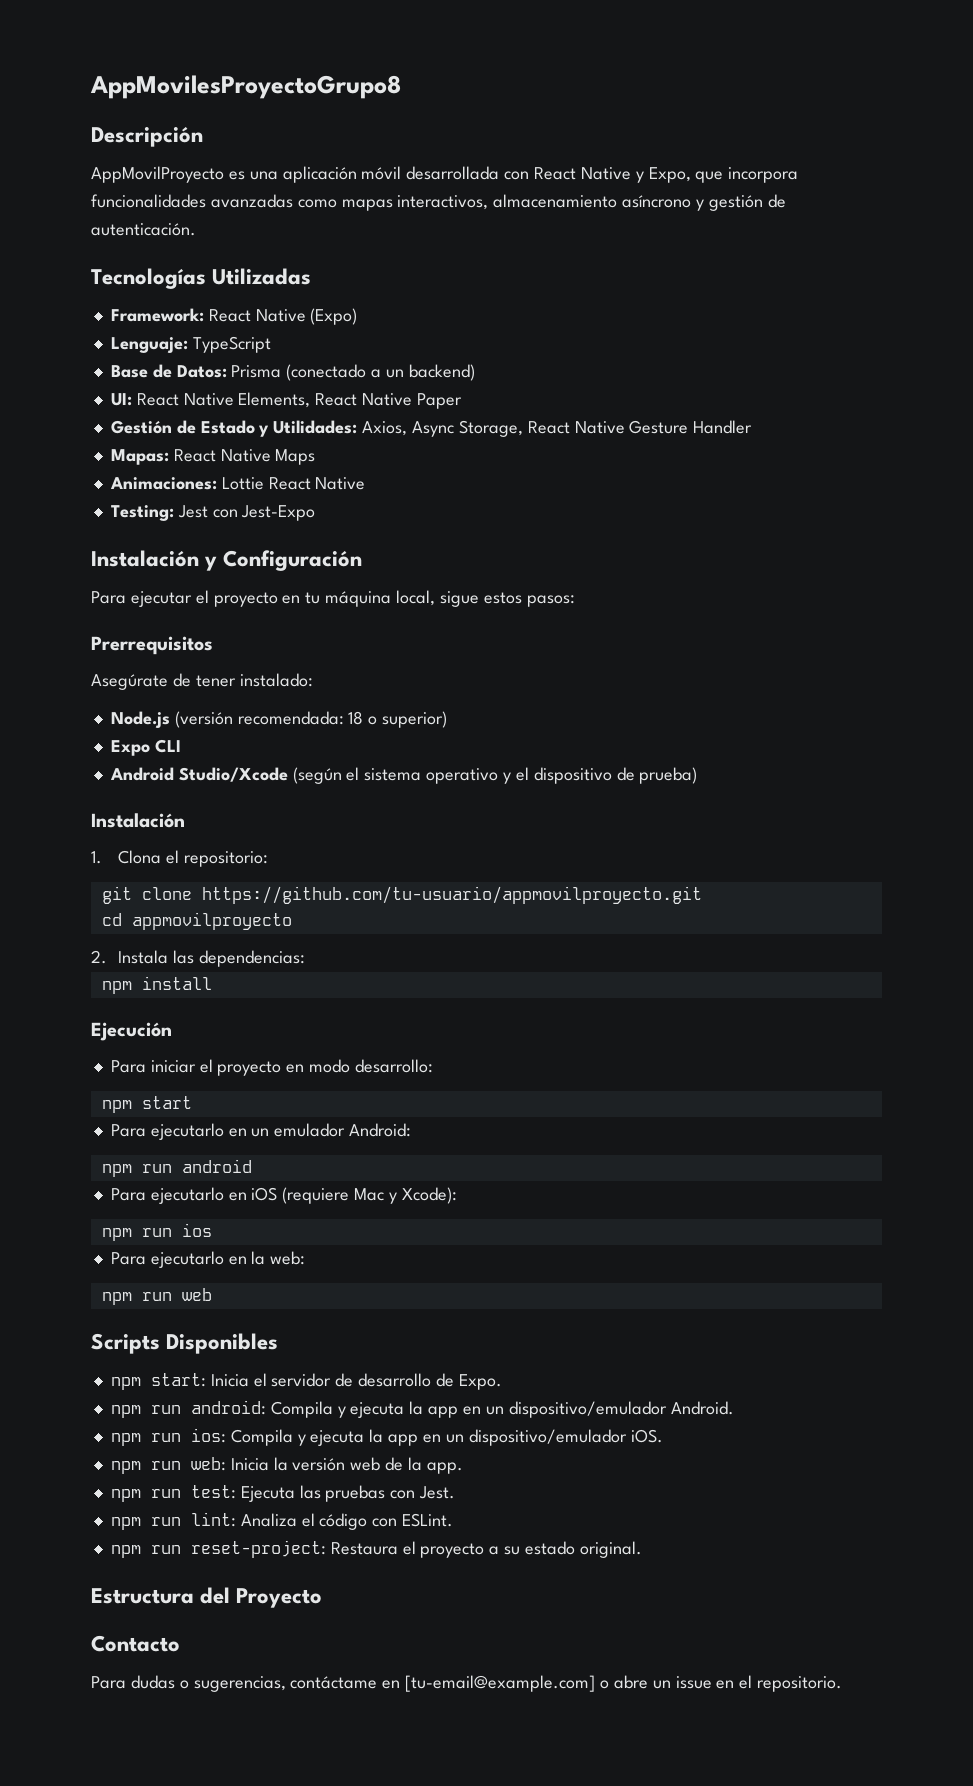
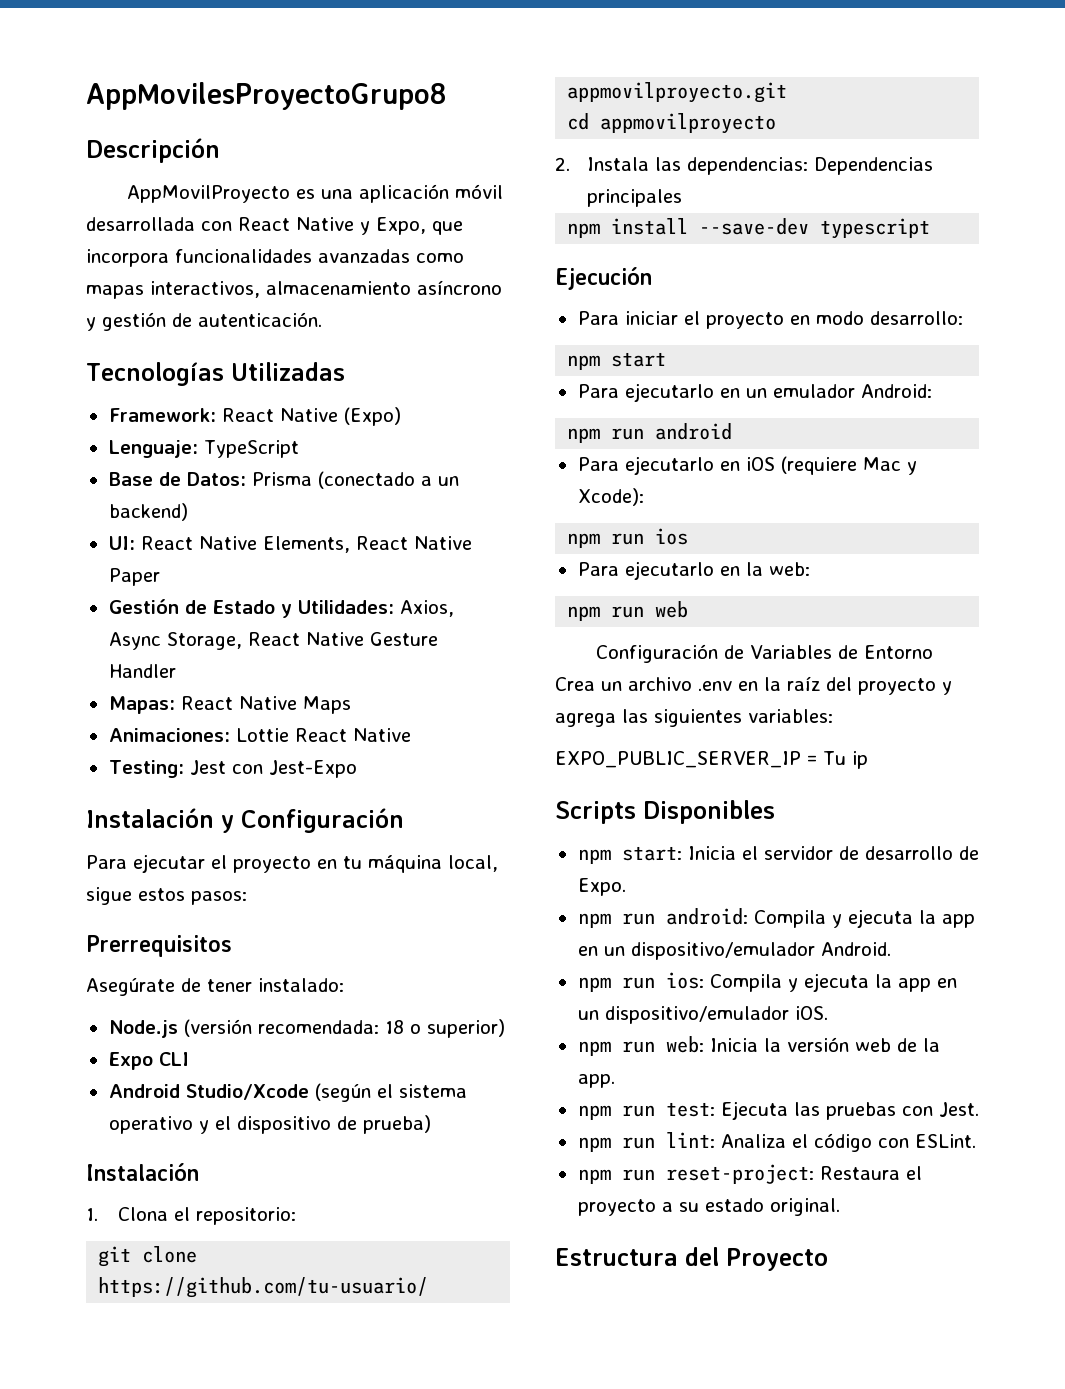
(305, 958) none -> [814,157,934,175] [587,189,683,207] Dependencias principales
(212, 983) none -> [699,218,931,239] --save-dev typescript
(212, 1294) none -> [596,644,934,663] [555,676,952,695] [555,709,833,727] [555,751,868,769] // Configuración de Variables de Entorno Crea un archivo .env en la raíz del proyecto y agrega las siguientes variables: // EXPO_PUBLIC_SERVER_IP = Tu ip
[91,1635,180,1652] [91,1675,843,1692] // Contacto // Para dudas o sugerencias, contáctame en [tu-email@example.com] o abre un issue en el repositorio. -> (828, 1259) none

